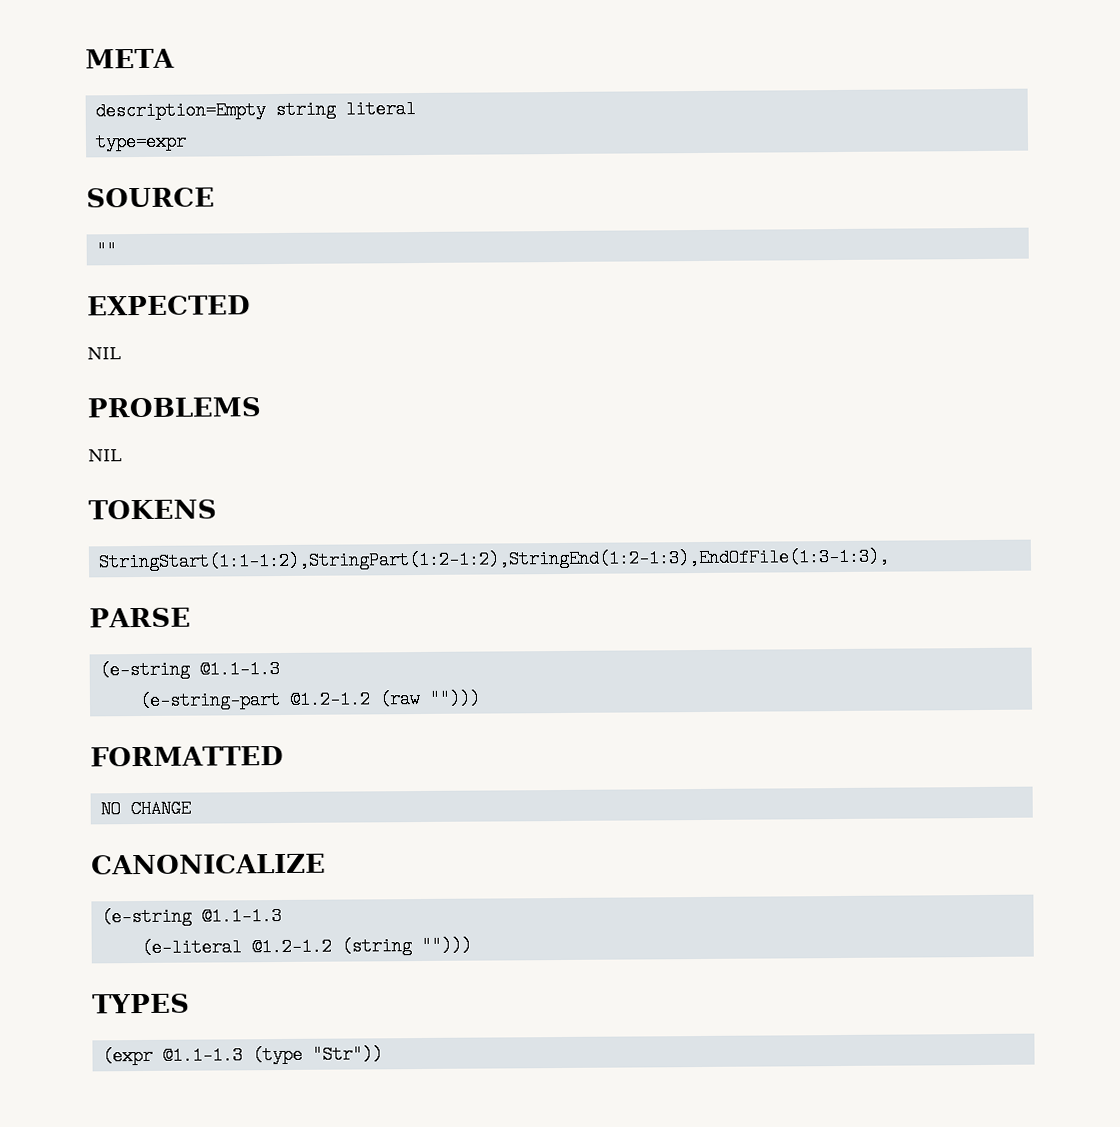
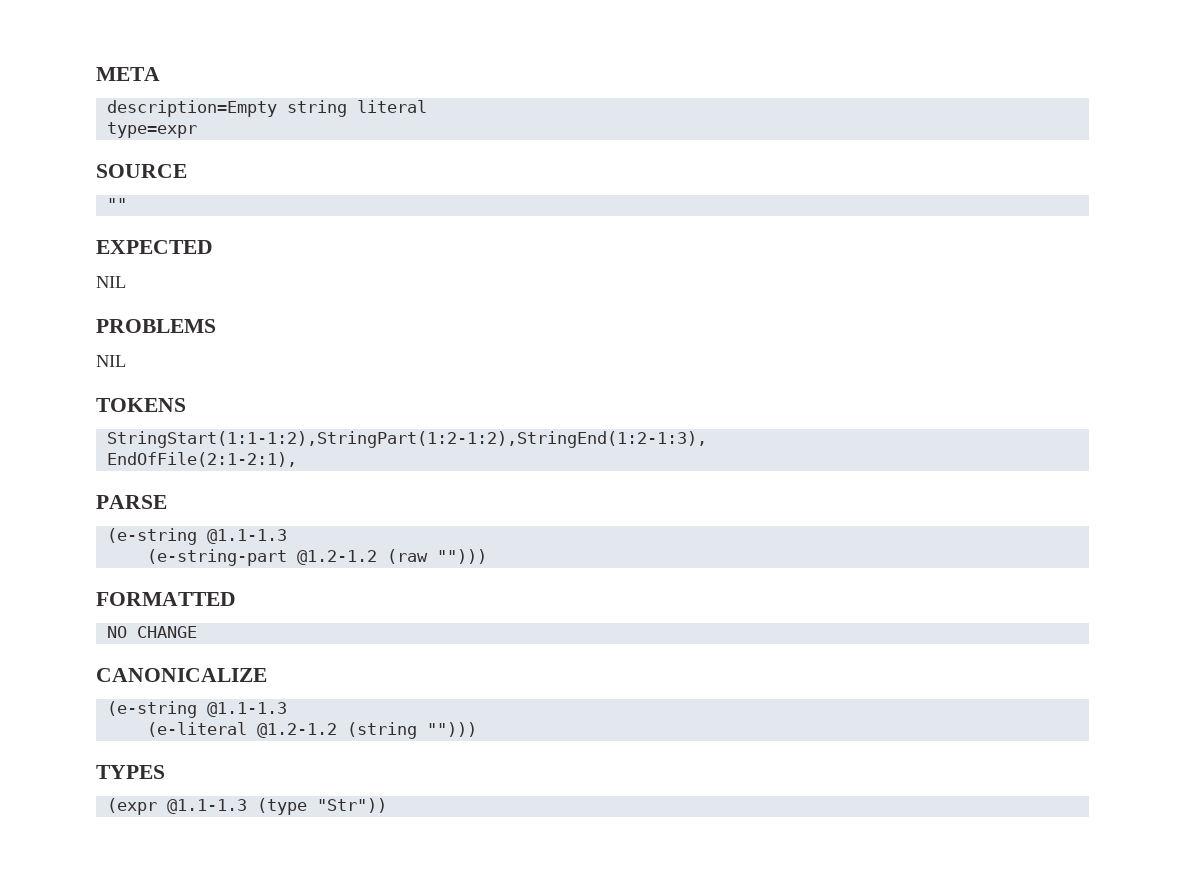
[97,547,890,572] StringStart(1:1-1:2),StringPart(1:2-1:2),StringEnd(1:2-1:3),EndOfFile(1:3-1:3), -> [107,431,708,448] [107,452,298,467] StringStart(1:1-1:2),StringPart(1:2-1:2),StringEnd(1:2-1:3), // EndOfFile(2:1-2:1),

